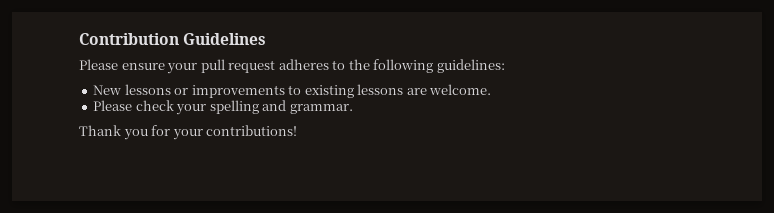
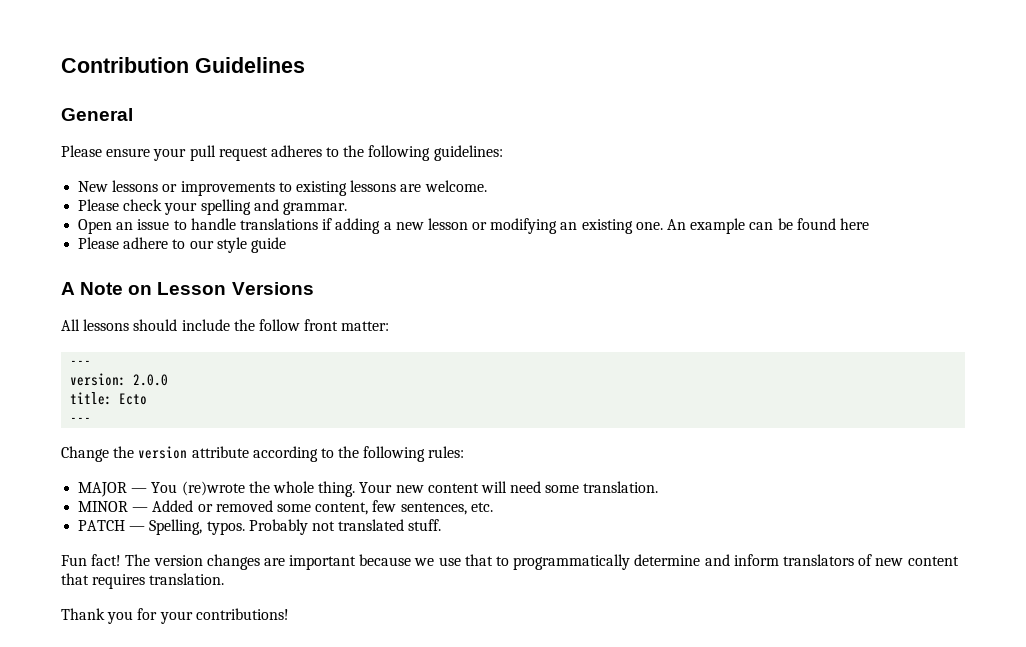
(267, 39) none -> [61,108,133,121] // General
(353, 109) none -> [78,218,869,234] [78,237,286,253] [61,282,314,295] [61,319,390,331] [70,360,92,366] [70,373,169,386] [70,392,148,405] [70,417,92,423] [61,446,465,462] [78,481,659,497] [78,500,493,515] [78,519,442,535] [61,554,959,570] [61,573,225,589] // Open an issue to handle translations if adding a new lesson or modifying an existing one. An example can be found here // Please adhere to our style guide // A Note on Lesson Versions // All lessons should include the follow front matter: // --- // version: 2.0.0 // title: Ecto // --- // Change the version attribute according to the following rules: // MAJOR — You (re)wrote the whole thing. Your new content will need some translation. // MINOR — Added or removed some content, few sentences, etc. // PATCH — Spelling, typos. Probably not translated stuff. // Fun fact! The version changes are important because we use that to programmatically determine and inform translators of new content that requires translation.

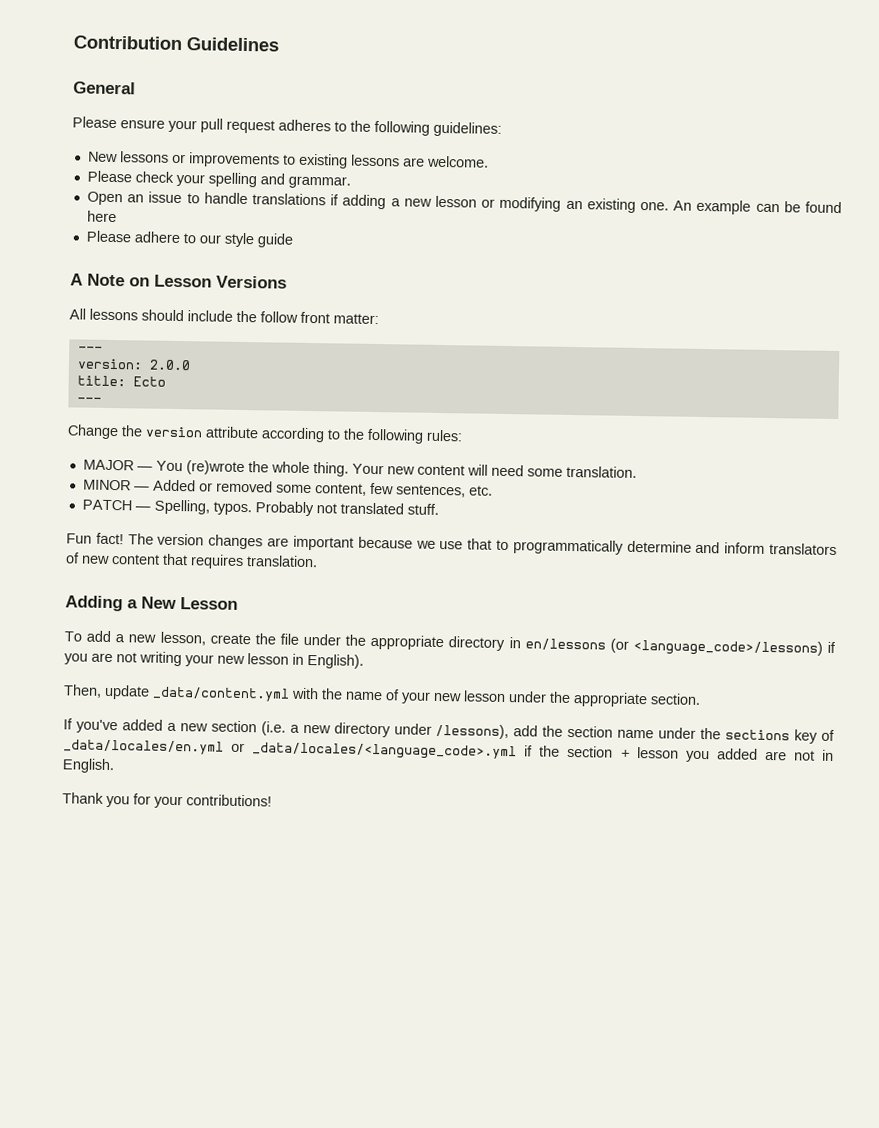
(225, 579) none -> [65,595,238,612] [64,630,836,657] [64,651,364,669] [63,684,701,708] [63,718,836,744] [63,739,835,763] [62,758,115,774] // Adding a New Lesson // To add a new lesson, create the file under the appropriate directory in en/lessons (or <language_code>/lessons) if you are not writing your new lesson in English). // Then, update _data/content.yml with the name of your new lesson under the appropriate section. // If you've added a new section (i.e. a new directory under /lessons), add the section name under the sections key of _data/locales/en.yml or _data/locales/<language_code>.yml if the section + lesson you added are not in English.

